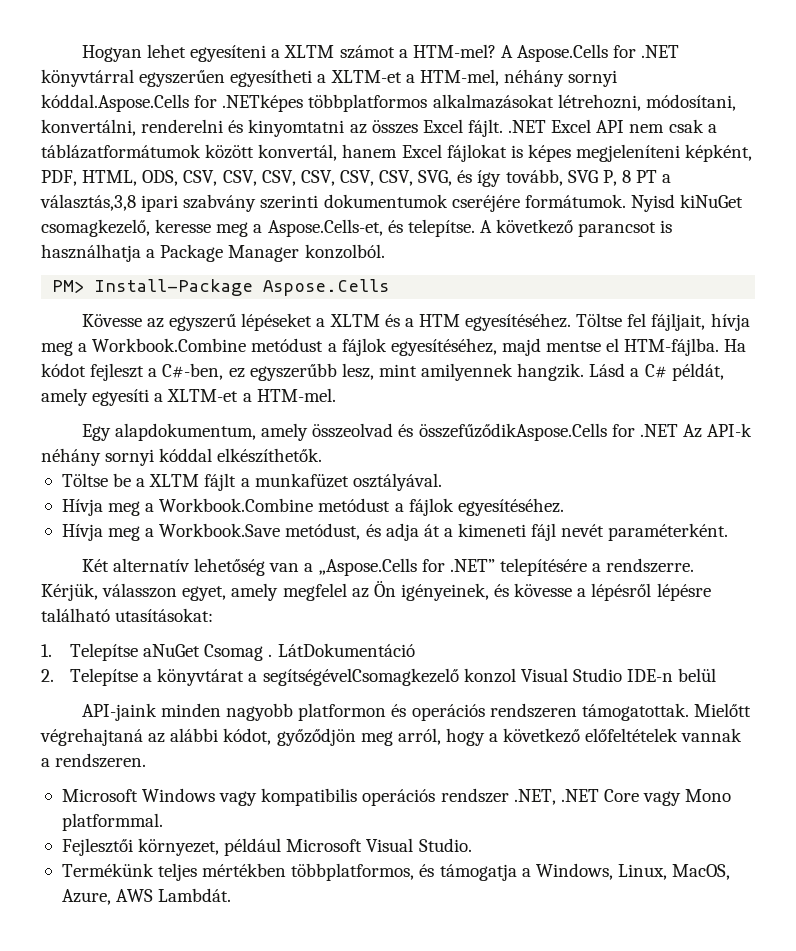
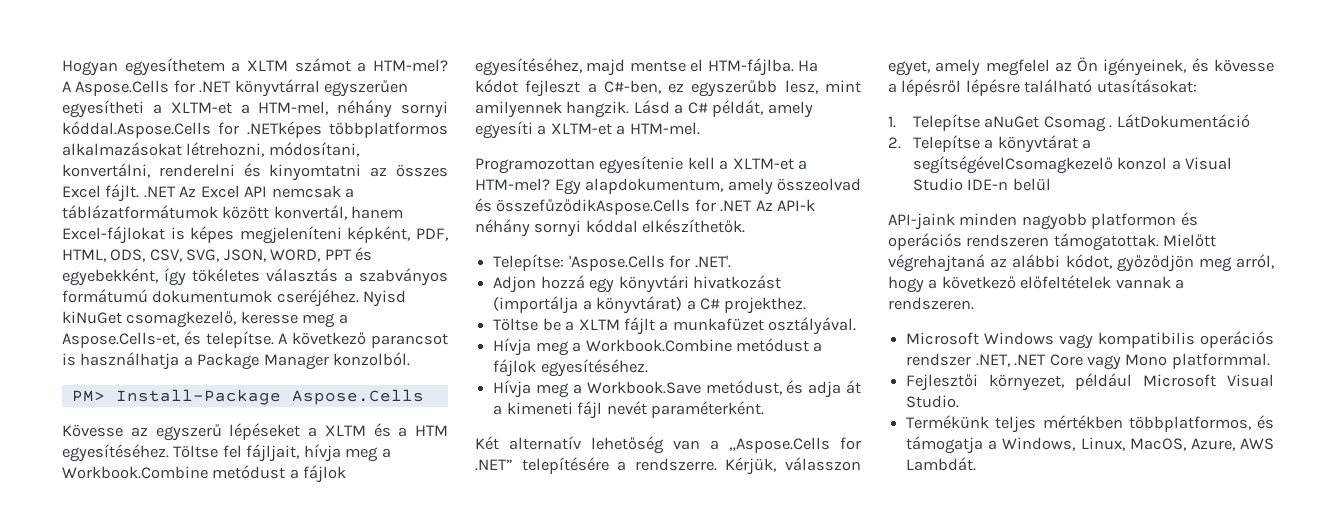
[147,44,267,62] lehet egyesíteni -> [124,58,225,76] egyesíthetem
(547, 126) none -> [179,186,197,197] Az
[629,119,704,133] nem csak -> [271,185,341,198] nemcsak
[401,144,507,162] Excel fájlokat -> [62,226,165,244] Excel-fájlokat
[222,169,672,187] [40,194,626,212] CSV, CSV, CSV, CSV, CSV, SVG, és így tovább, SVG P, 8 PT a választás,3,8 ipari szabvány szerinti dokumentumok cseréjére formátumok. -> [186,247,373,262] [62,268,448,286] [62,289,359,307] SVG, JSON, WORD, PPT és egyebekként, így tökéletes választás a szabványos formátumú dokumentumok cseréjéhez.
(336, 395) none -> [475,156,808,174] [475,178,550,191] Programozottan egyesítenie kell a XLTM-et a HTM-mel?
(323, 455) none -> [493,254,731,271] [493,275,781,293] [493,296,807,314] // Telepítse: 'Aspose.Cells for .NET'. // Adjon hozzá egy könyvtári hivatkozást (importálja a könyvtárat) a C# projekthez.
(516, 675) none -> [1171,160,1181,170] a

